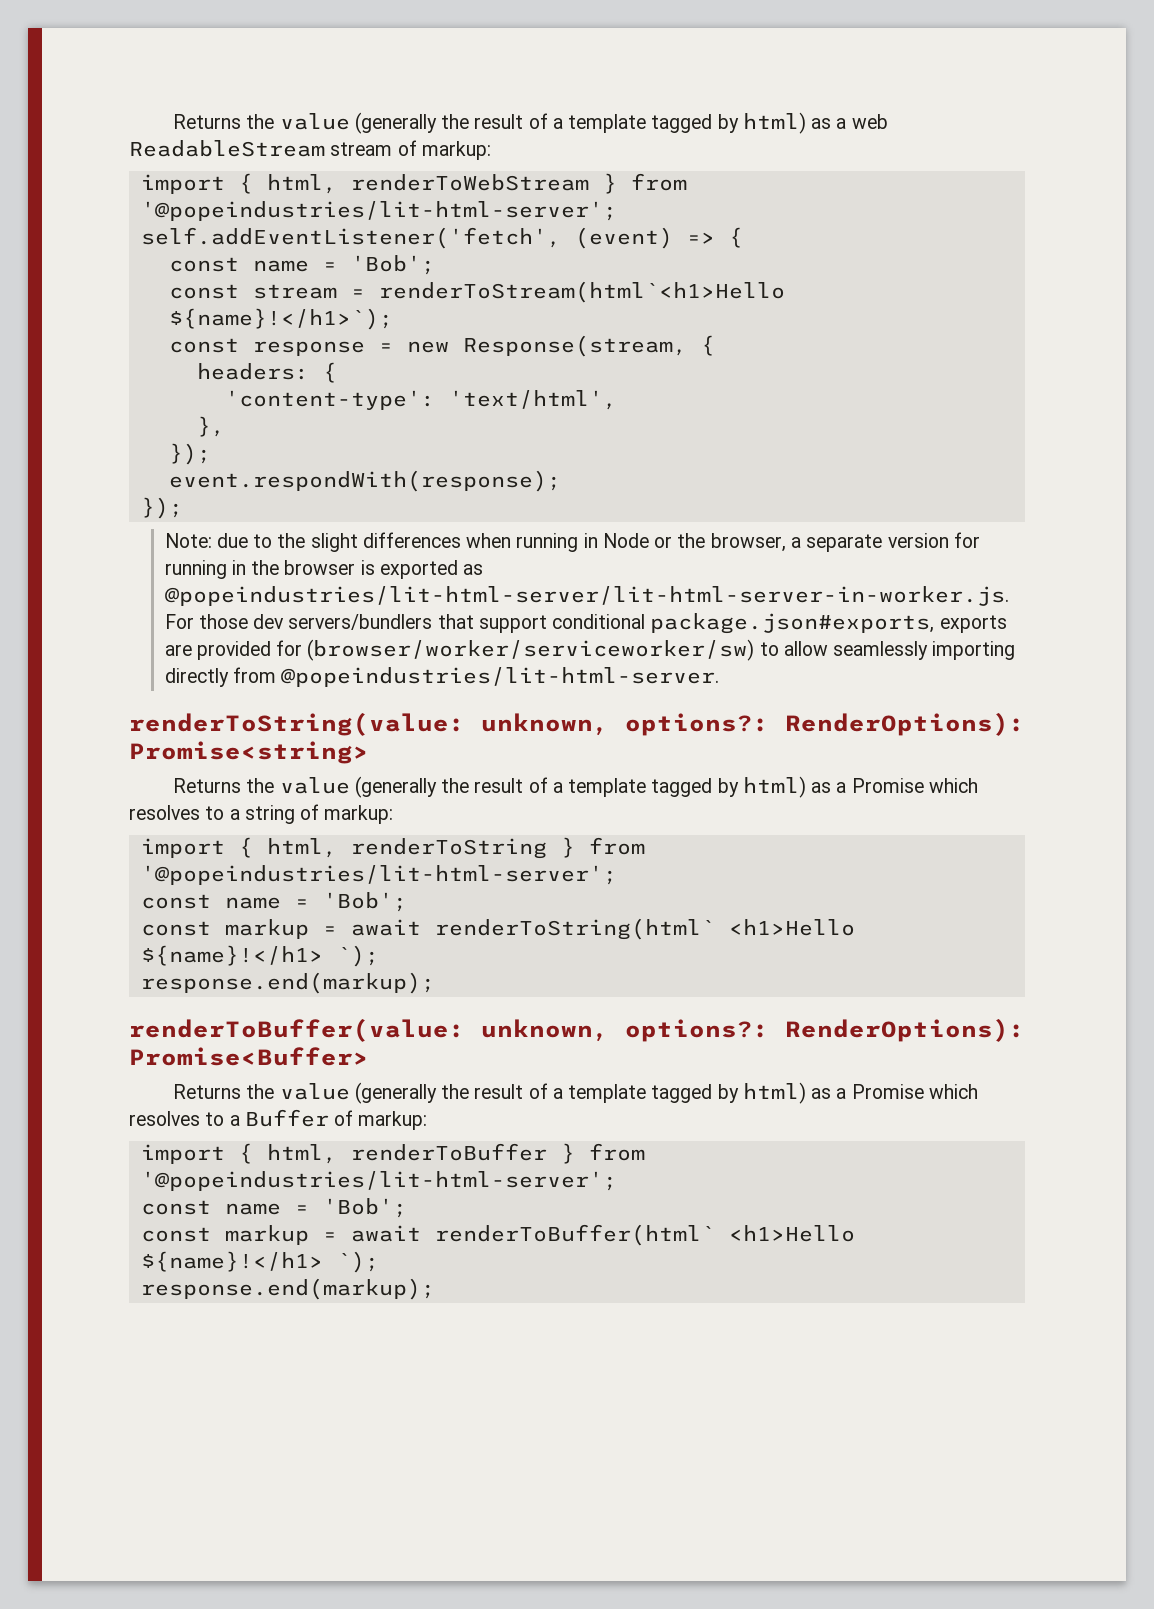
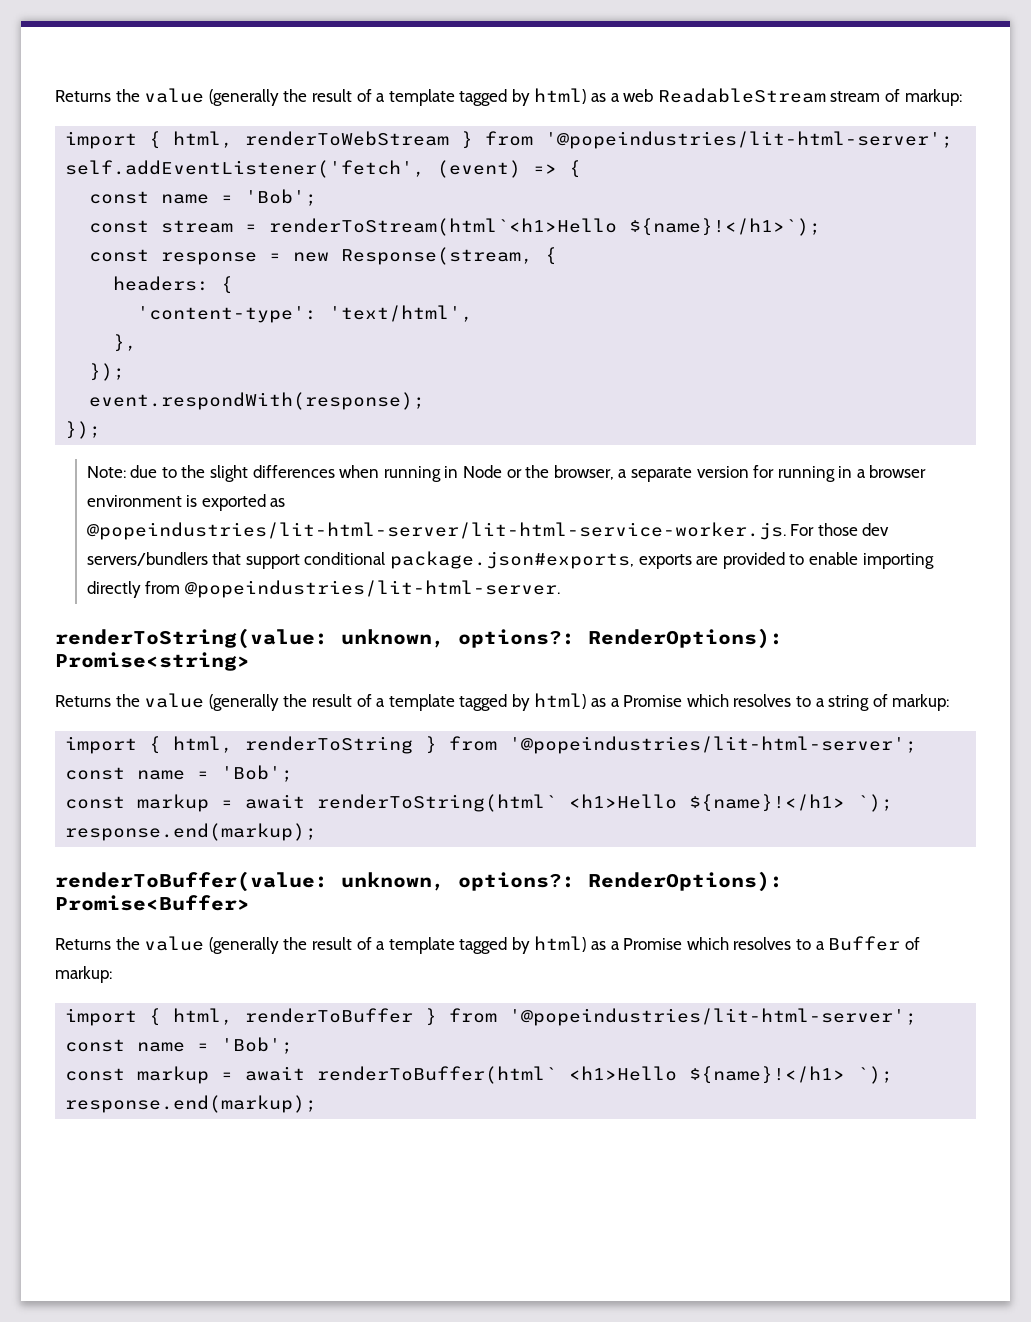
[251,560,356,575] the browser -> [856,465,927,478] [86,495,182,507] a browser environment
[164,586,1009,606] @popeindustries/lit-html-server/lit-html-server-in-worker.js. -> [86,522,786,540] @popeindustries/lit-html-server/lit-html-service-worker.js.
[276,639,929,661] for (browser/worker/serviceworker/sw) to allow seamlessly -> [789,552,858,565] to enable

